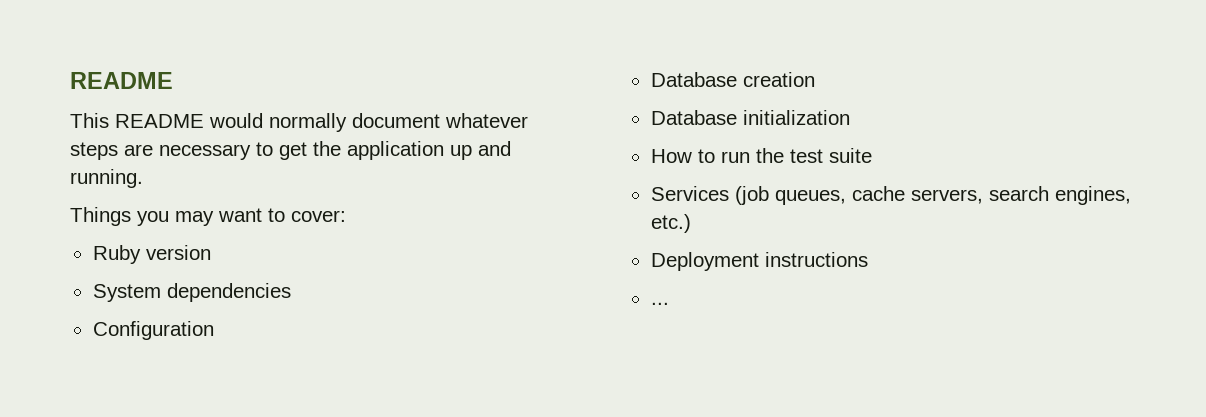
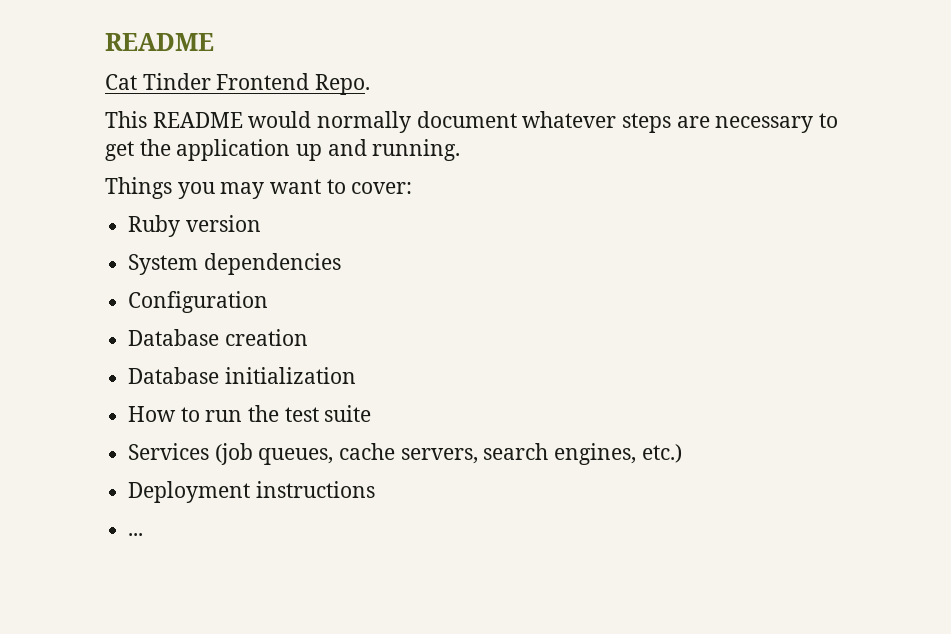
[70,72,173,89] README -> [105,33,214,51] [105,73,371,95] README // Cat Tinder Frontend Repo.

